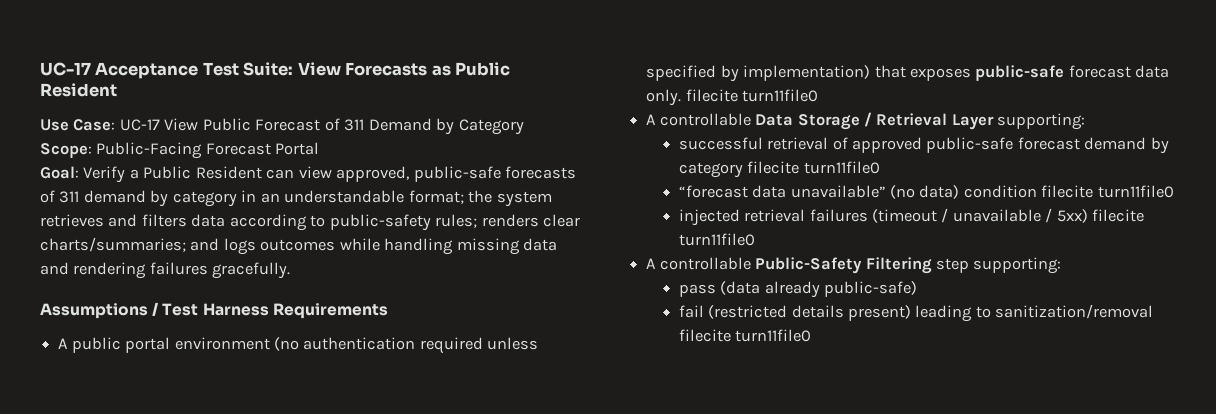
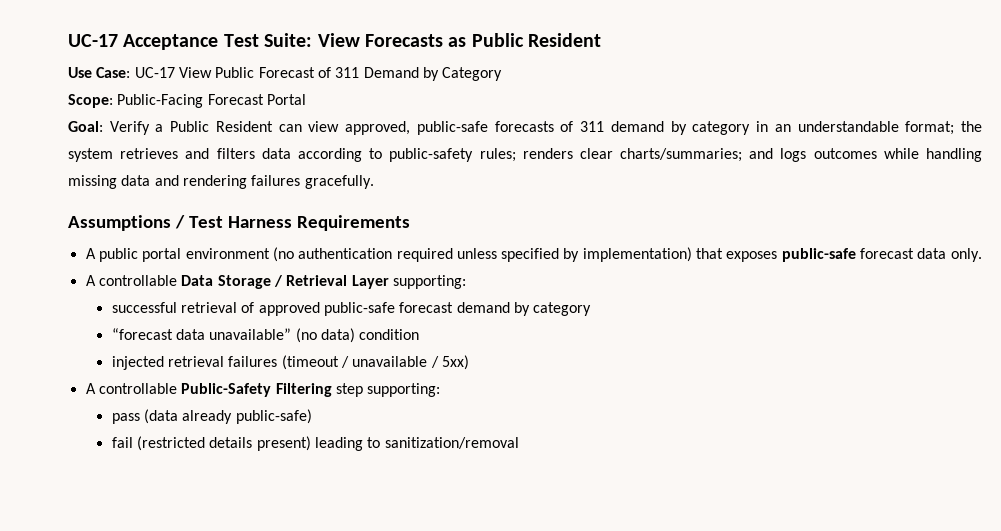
[685,89,819,102] filecite turn11file0 -> (982, 255) none
[747,161,880,174] filecite turn11file0 -> (592, 309) none
[1041,185,1174,198] filecite turn11file0 -> (420, 334) none
[1092,209,1145,222] [678,233,755,246] filecite turn11file0 -> (470, 362) none
[678,329,812,342] filecite turn11file0 -> (519, 443) none

